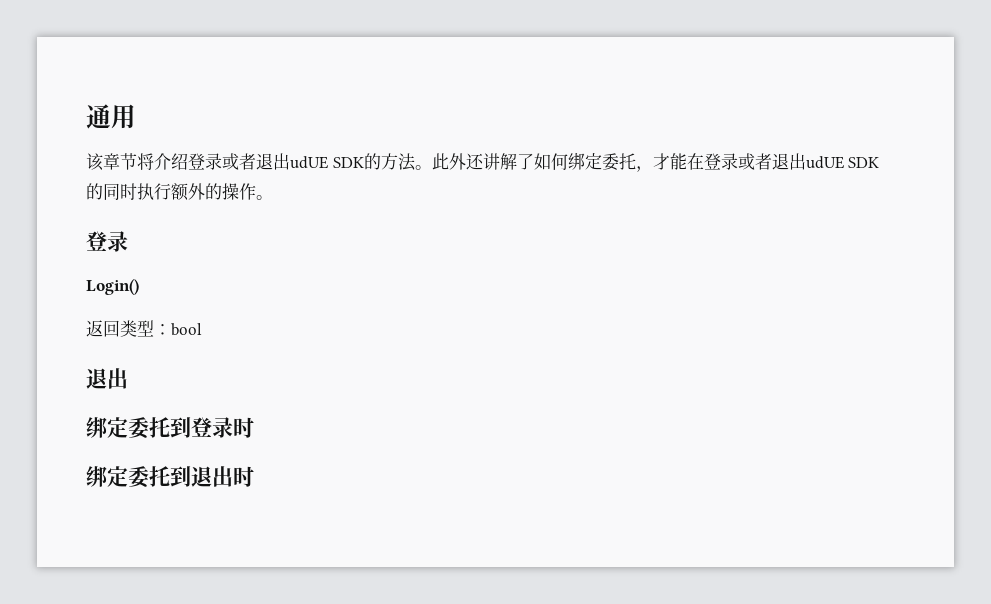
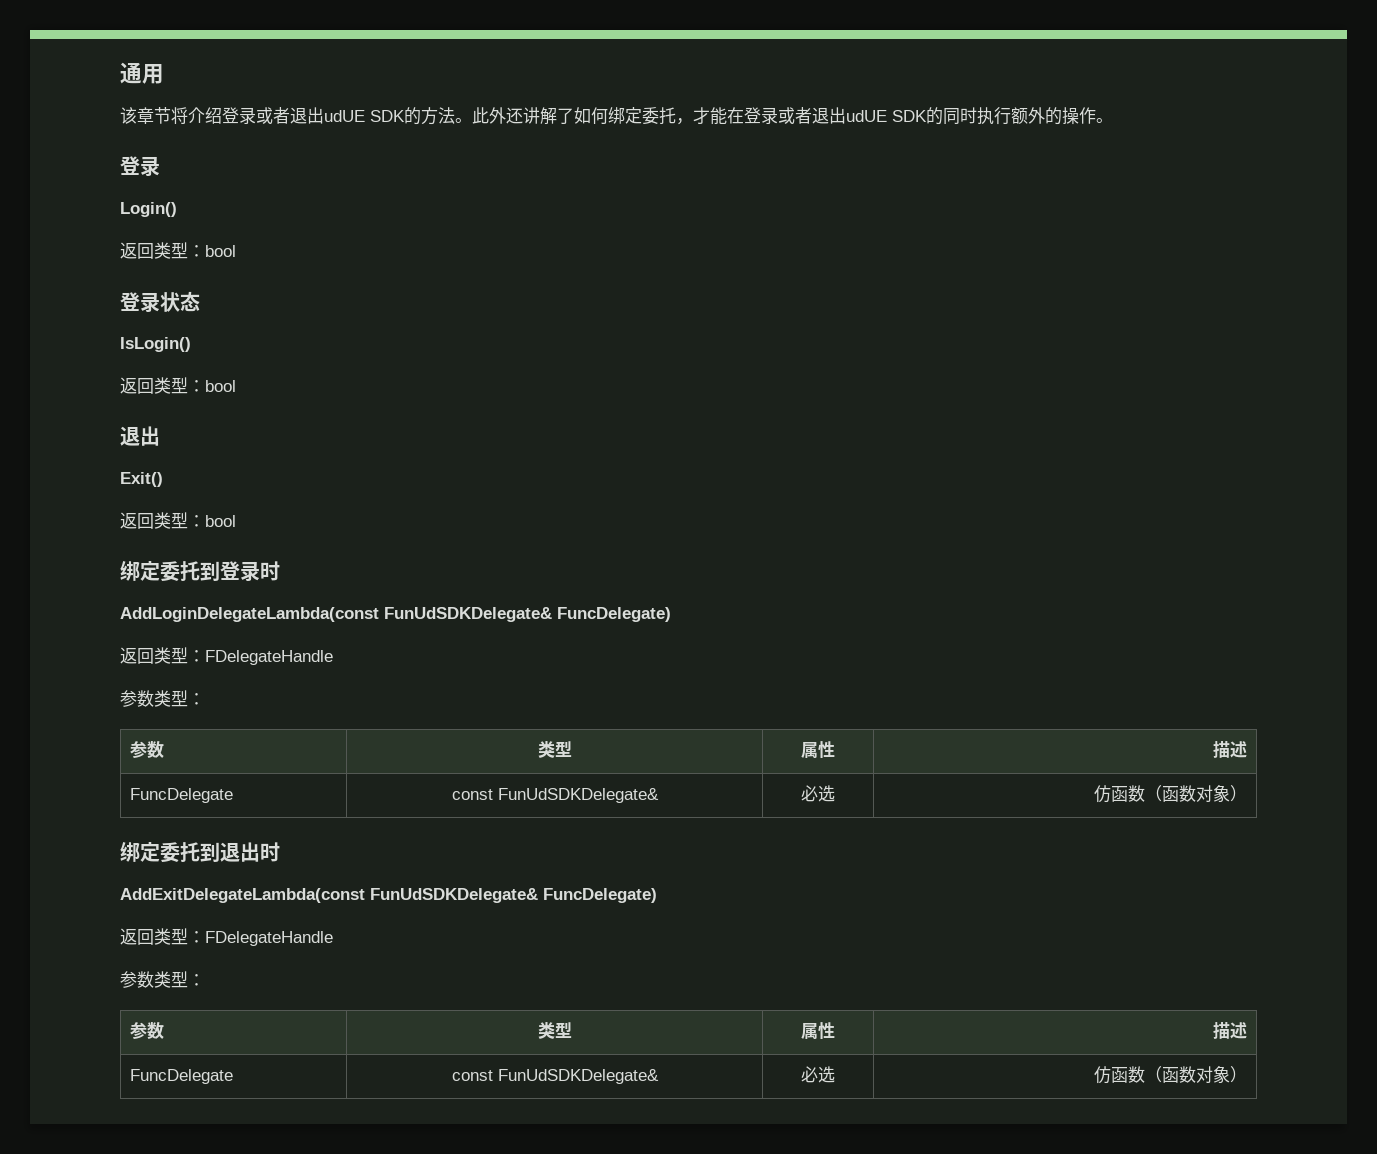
[86,368,128,389] [86,417,254,439] [86,466,254,488] 退出 // 绑定委托到登录时 // 绑定委托到退出时 -> [120,291,200,313] [120,337,191,352] [120,377,236,394] [120,426,160,446] [120,472,163,487] [120,512,236,529] [120,561,280,582] [120,607,671,622] [120,647,333,665] [120,690,205,707] [129,741,164,758] [537,741,572,758] [801,741,835,758] [1213,741,1248,758] [129,788,233,803] [451,788,659,803] [801,785,835,802] [1094,785,1248,803] [120,842,280,862] [120,888,657,903] [120,928,333,946] [120,971,205,988] [129,1022,164,1039] [537,1022,572,1039] [801,1022,835,1039] [1213,1022,1248,1039] [129,1069,233,1084] [451,1069,659,1084] [801,1066,835,1083] [1094,1066,1248,1084] 登录状态 // IsLogin() // 返回类型：bool // 退出 // Exit() // 返回类型：bool // 绑定委托到登录时 // AddLoginDelegateLambda(const FunUdSDKDelegate& FuncDelegate) // 返回类型：FDelegateHandle // 参数类型： // 参数 | 类型 | 属性 | 描述 // FuncDelegate | const FunUdSDKDelegate& | 必选 | 仿函数（函数对象） // 绑定委托到退出时 // AddExitDelegateLambda(const FunUdSDKDelegate& FuncDelegate) // 返回类型：FDelegateHandle // 参数类型： // 参数 | 类型 | 属性 | 描述 // FuncDelegate | const FunUdSDKDelegate& | 必选 | 仿函数（函数对象）

